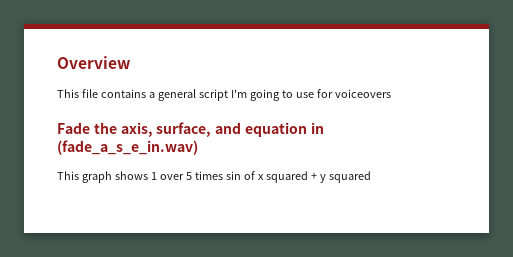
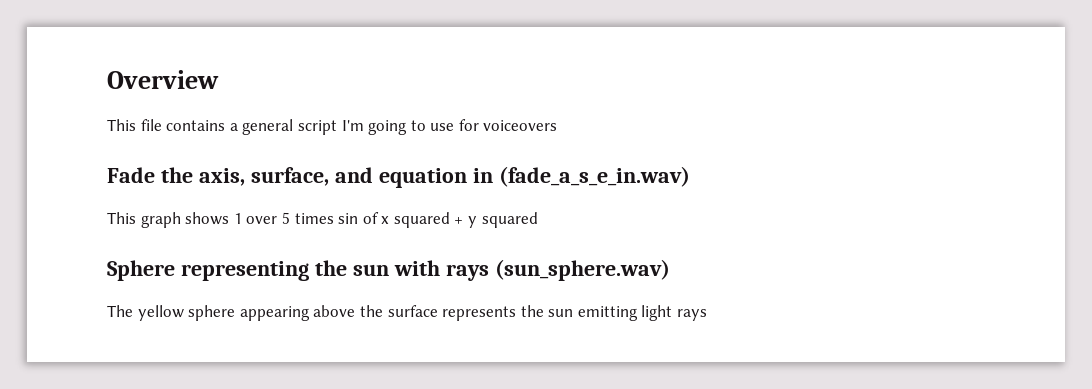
(371, 177) none -> [107,259,670,281] [107,305,708,321] // Sphere representing the sun with rays (sun_sphere.wav) // The yellow sphere appearing above the surface represents the sun emitting light rays

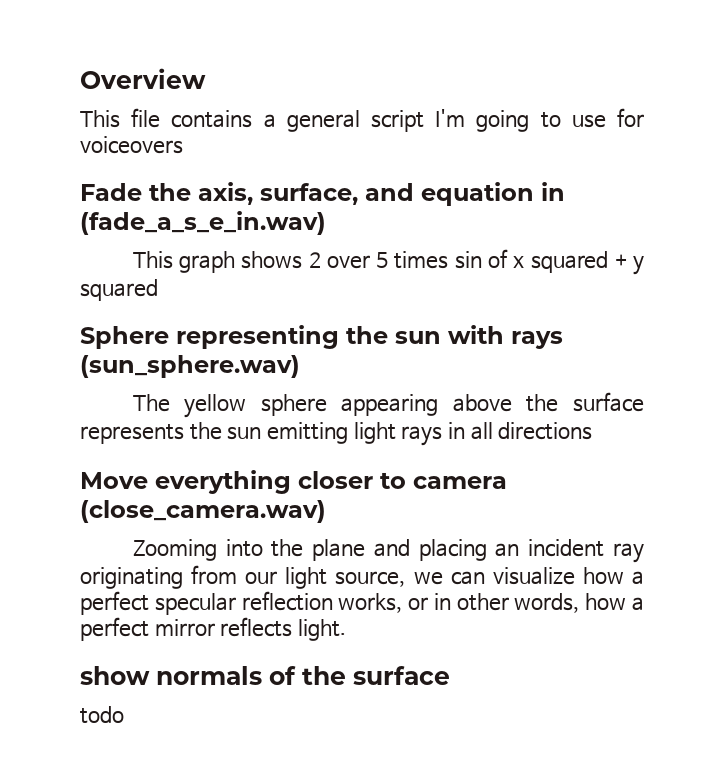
[233,213,242,224] 1 -> [308,252,321,268] 2
(708, 315) none -> [447,422,593,440] [80,470,507,494] [80,500,326,523] [132,539,644,563] [80,565,644,589] [80,591,644,615] [80,617,346,641] [80,666,450,685] [80,706,124,724] in all directions // Move everything closer to camera (close_camera.wav) // Zooming into the plane and placing an incident ray originating from our light source, we can visualize how a perfect specular reflection works, or in other words, how a perfect mirror reflects light. // show normals of the surface // todo

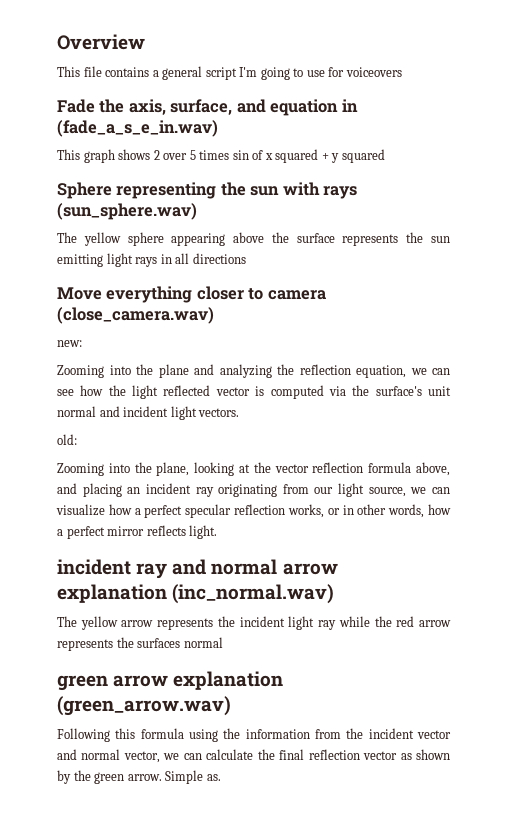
(326, 511) none -> [57,340,82,347] // new:
(410, 548) none -> [219,364,450,378] [57,385,452,399] [57,406,240,420] [57,434,77,445] [57,462,451,476] [57,483,77,494] analyzing the reflection equation, we can see how the light reflected vector is computed via the surface's unit normal and incident light vectors. // old: // Zooming into the plane, looking at the vector reflection formula above, and
[80,666,450,685] [80,706,124,724] show normals of the surface // todo -> [57,559,338,579] [57,584,335,604] [57,616,452,630] [57,637,223,651] [57,671,284,691] [57,696,231,716] [57,728,451,742] [57,749,450,763] [57,770,221,784] incident ray and normal arrow explanation (inc_normal.wav) // The yellow arrow represents the incident light ray while the red arrow represents the surfaces normal // green arrow explanation (green_arrow.wav) // Following this formula using the information from the incident vector and normal vector, we can calculate the final reflection vector as shown by the green arrow. Simple as.

